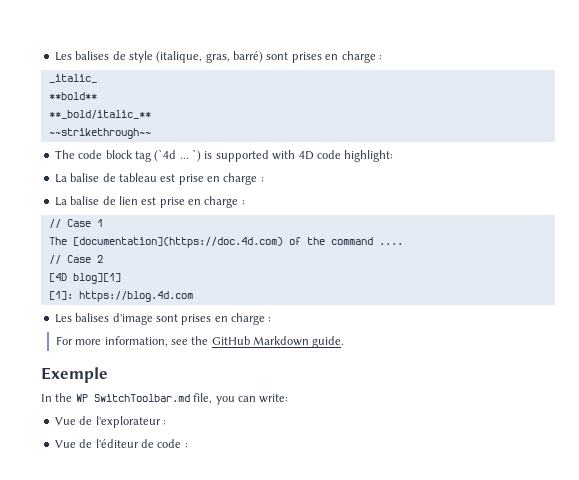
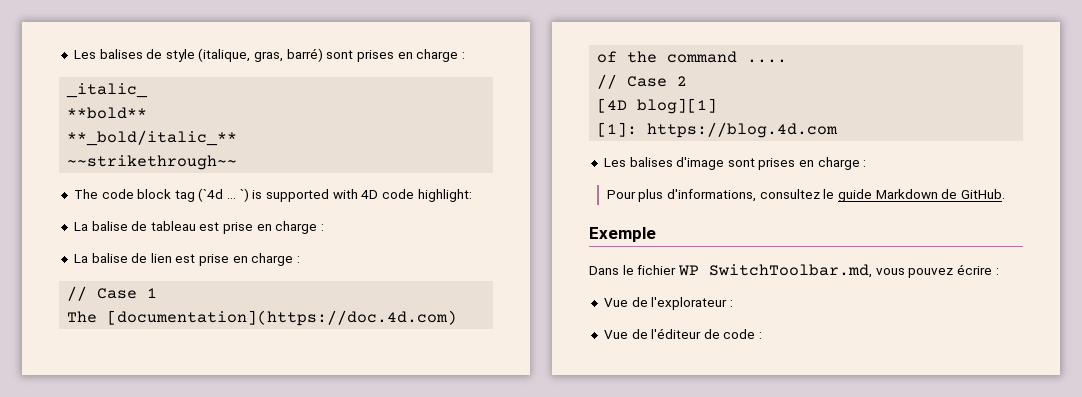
[55,336,345,348] [41,367,108,383] [41,393,289,405] For more information, see the GitHub Markdown guide. // Exemple // In the WP SwitchToolbar.md file, you can write: -> [606,189,1005,202] [589,227,656,242] [589,264,999,278] Pour plus d'informations, consultez le guide Markdown de GitHub. // Exemple // Dans le fichier WP SwitchToolbar.md, vous pouvez écrire :

